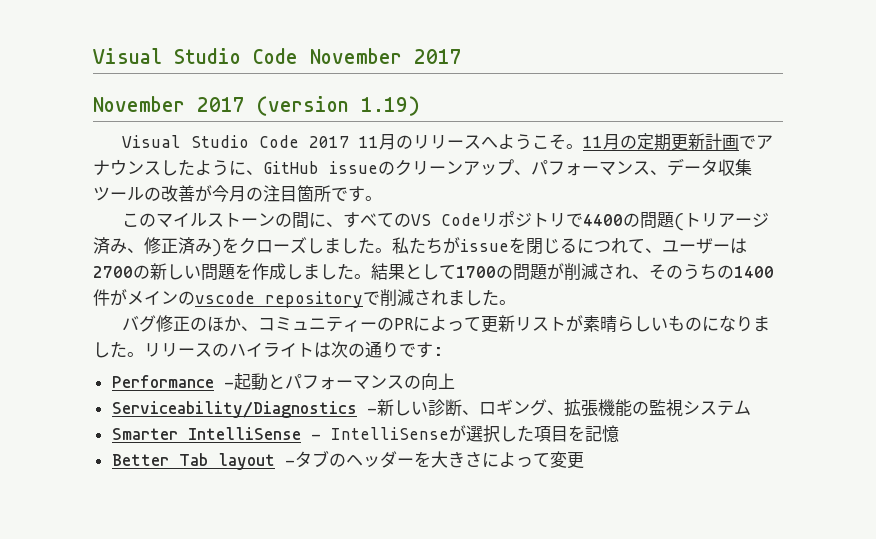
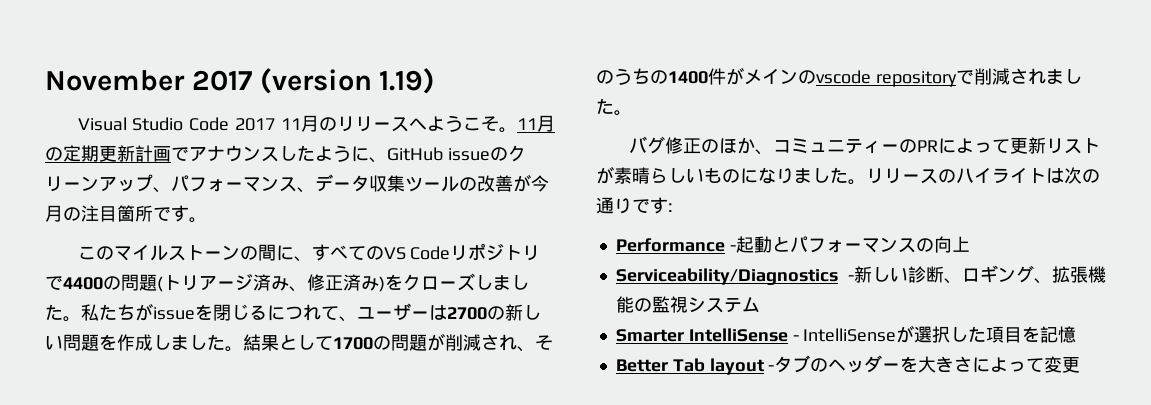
[93,48,462,64] Visual Studio Code November 2017 // -> (45, 80) none

